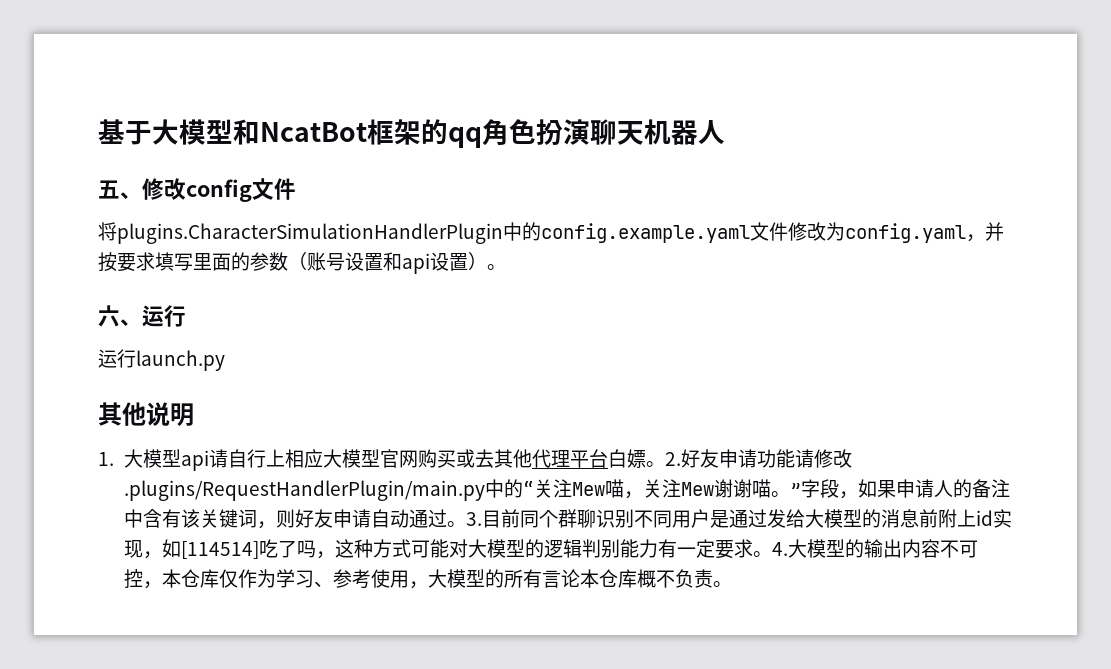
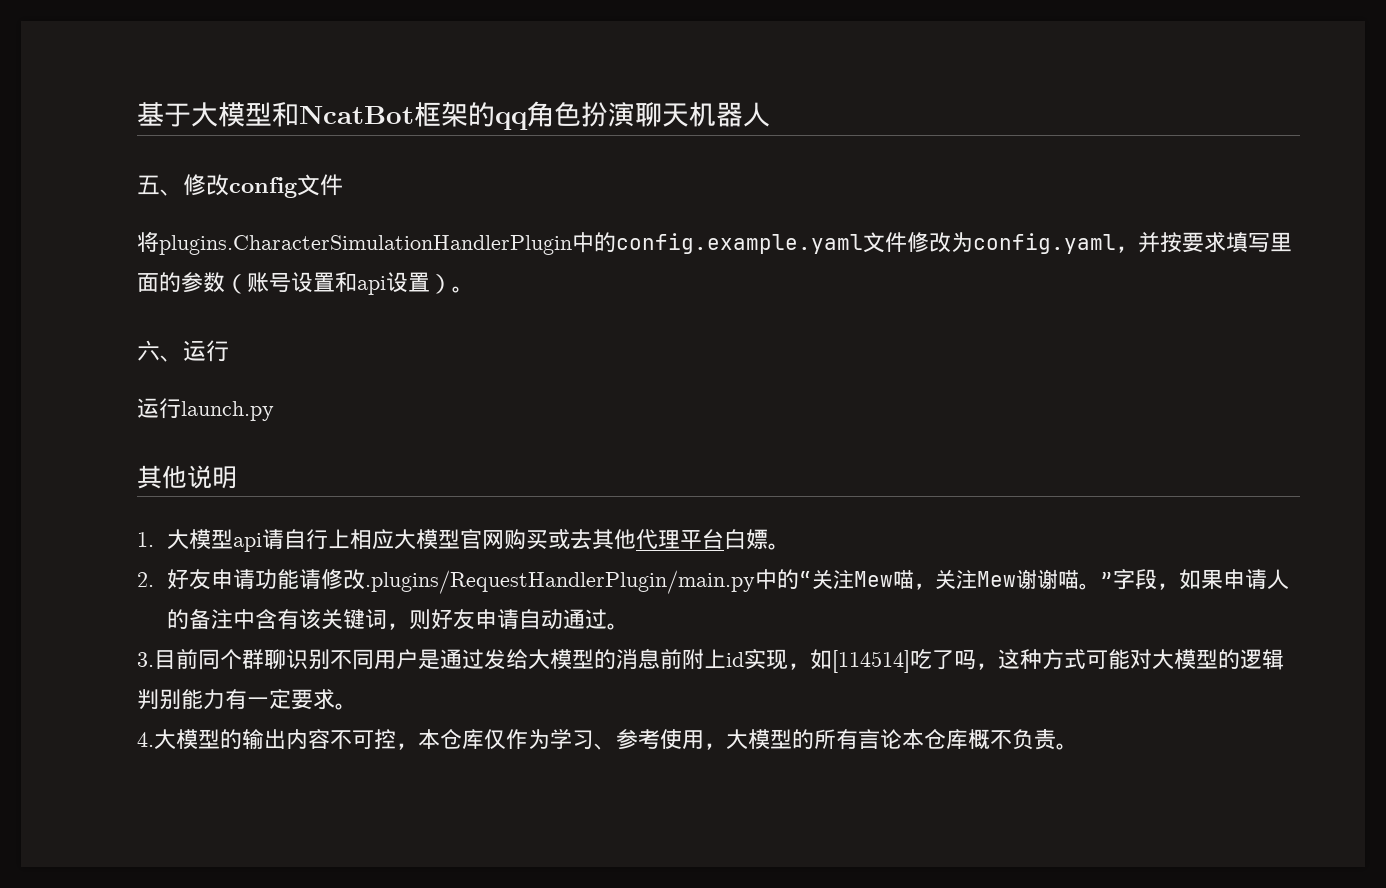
(665, 464) none -> (790, 546) //
(466, 524) none -> (629, 626) //
(772, 554) none -> (357, 706) //

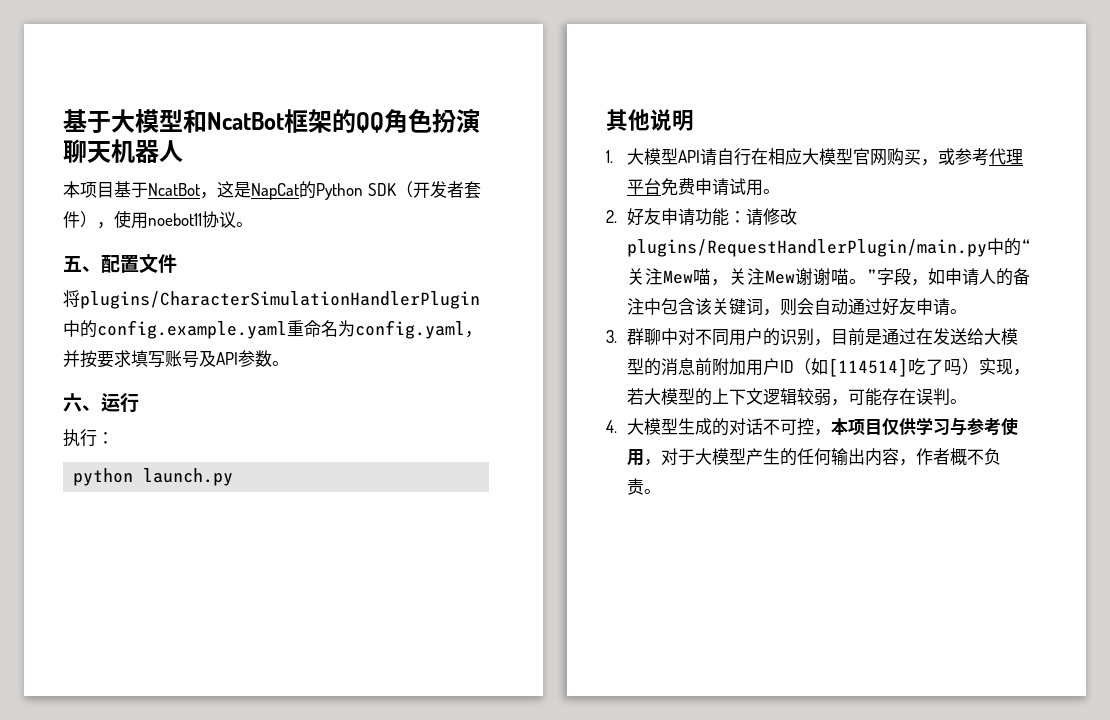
[495,112,528,130] qq -> [356,112,384,133] QQ
(770, 114) none -> [63,181,481,200] [63,210,253,229] // 本项目基于NcatBot，这是NapCat的Python SDK（开发者套件），使用noebot11协议。
[183,174,297,198] 修改config -> [101,255,139,273] 配置
[159,235,572,255] plugins.CharacterSimulationHandlerPlugin -> [80,291,480,309] plugins/CharacterSimulationHandlerPlugin
[863,232,951,253] 文件修改 -> [287,320,338,337] 重命名
[1270,232,1292,252] [137,272,452,295] 里面的参数（账号设置和api设置） -> [165,350,272,368] 账号及API参数
[137,398,181,419] 运行 -> [63,429,114,447] [73,468,134,486] 执行： // python
[232,529,350,552] api请自行上 -> [678,148,769,166] API请自行在
[547,529,768,550] 或去其他代理平台白嫖 -> [921,148,1024,166] [627,178,764,196] ，或参考代理平台免费申请试用
[298,569,755,594] 请修改.plugins/RequestHandlerPlugin/main.py -> [729,208,798,226] [627,239,988,257] ：请修改plugins/RequestHandlerPlugin/main.py
[1200,569,1223,590] 果 -> (946, 276) none
[254,609,299,630] 含有 -> [661,298,696,315] 包含
[430,609,629,630] [137,648,506,670] 好友申请自动通过。 // 3.目前同个群聊识别不同用户是通过发 -> [797,298,968,316] [606,328,968,346] 会自动通过好友申请。 // 3.群聊中对不同用户的识别，目前是通过在发送
[704,649,1284,673] [137,689,357,710] [137,729,968,750] 上id实现，如[114514]吃了吗，这种方式可能对大模型的逻辑判别能力有一定要求。 // 4.大模型的输出内容不可控，本仓库仅作为学习、参考使用，大模型的所有言论本仓库 -> [729,358,1031,377] [627,388,968,406] [606,417,1019,436] [627,448,951,466] 加用户ID（如[114514]吃了吗）实现，若大模型的上下文逻辑较弱，可能存在误判。 // 4.大模型生成的对话不可控，本项目仅供学习与参考使用，对于大模型产生的任何输出内容，作者

